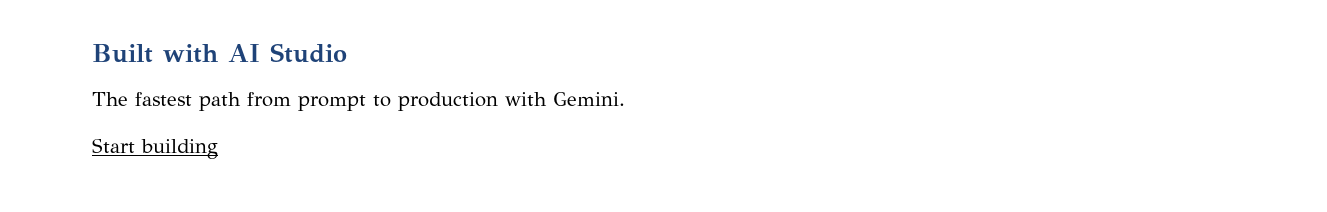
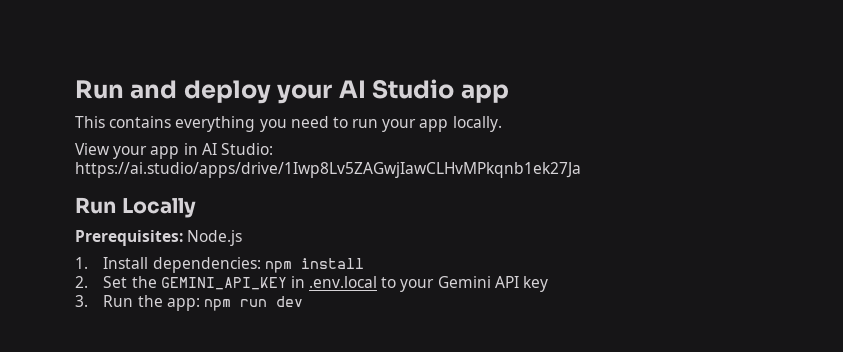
[92,43,347,63] [92,92,625,111] [92,138,218,159] Built with AI Studio // The fastest path from prompt to production with Gemini. // Start building -> [75,79,509,104] [75,116,502,132] [75,143,273,159] [75,162,581,178] [75,197,196,218] [75,230,243,246] [75,257,364,273] [75,276,548,292] [75,295,303,311] Run and deploy your AI Studio app // This contains everything you need to run your app locally. // View your app in AI Studio: https://ai.studio/apps/drive/1Iwp8Lv5ZAGwjIawCLHvMPkqnb1ek27Ja // Run Locally // Prerequisites: Node.js // 1. Install dependencies: npm install // 2. Set the GEMINI_API_KEY in .env.local to your Gemini API key // 3. Run the app: npm run dev

